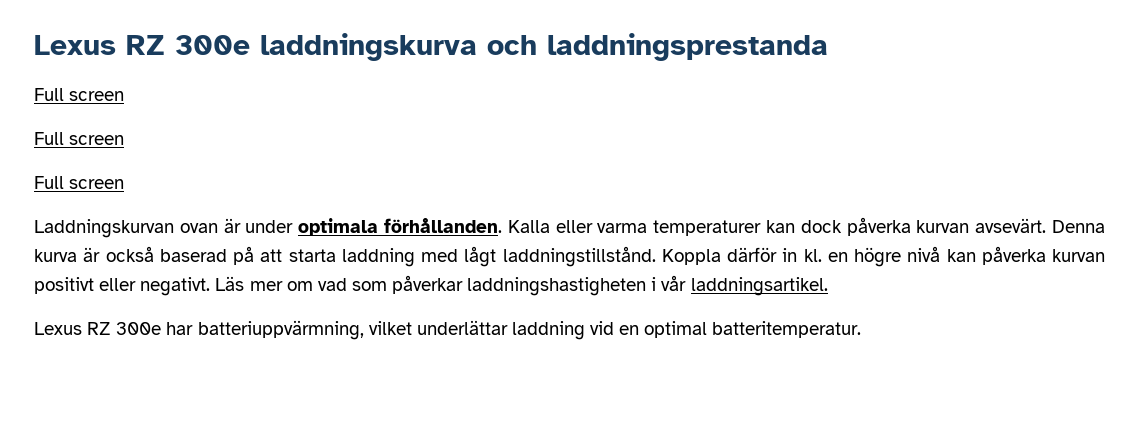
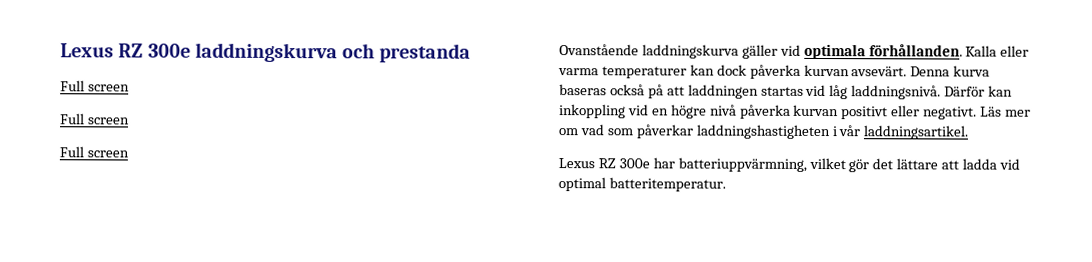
[547,33,828,61] laddningsprestanda -> [379,43,472,63] prestanda
[34,218,294,238] Laddningskurvan ovan är under -> [559,44,801,59] Ovanstående laddningskurva gäller vid
[83,246,822,267] är också baserad på att starta laddning med lågt laddningstillstånd. Koppla därför in kl. -> [559,84,1014,100] [559,104,649,119] baseras också på att laddningen startas vid låg laddningsnivå. Därför kan inkoppling vid
[946,249,976,262] kan -> (737, 110) none
[416,320,640,340] underlättar laddning vid en -> [848,158,1021,173] gör det lättare att ladda vid

